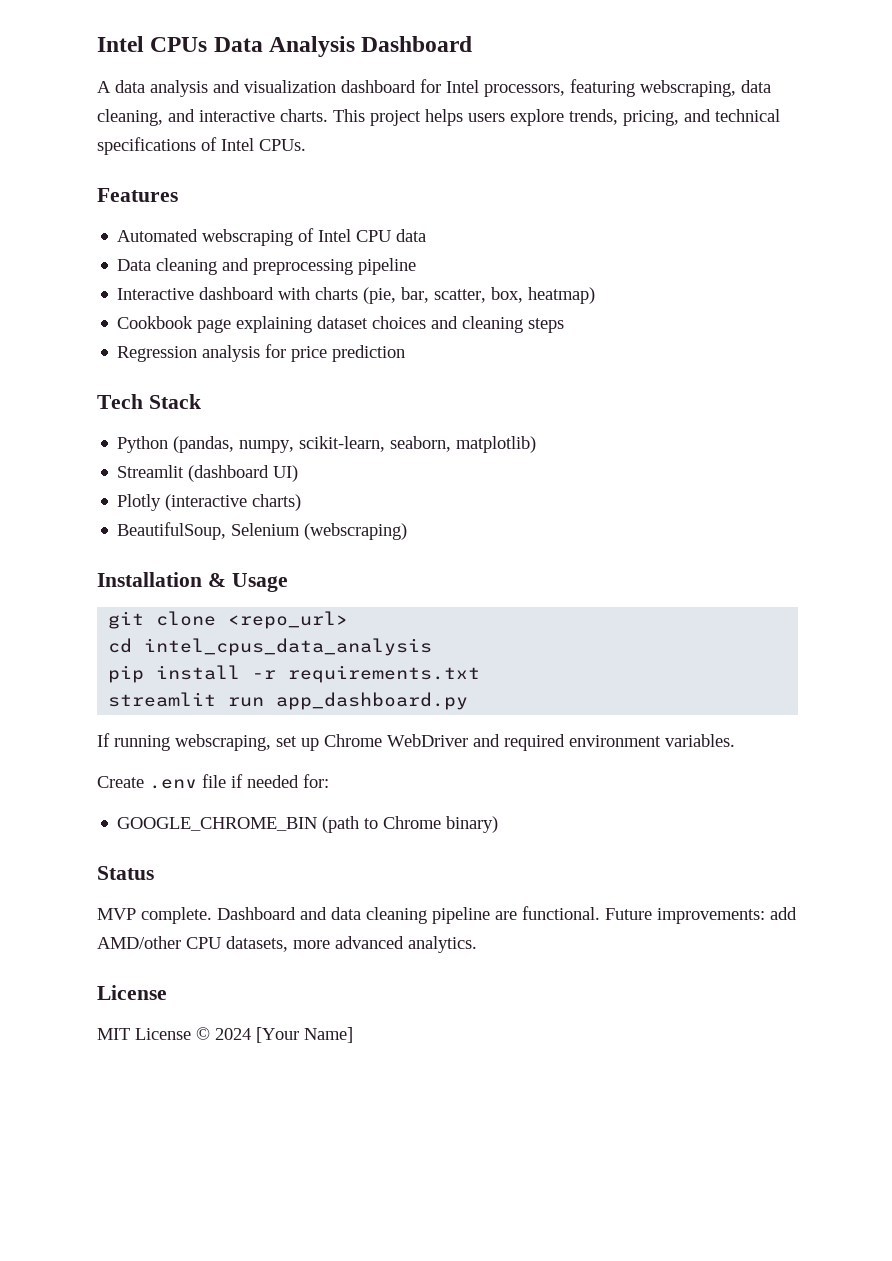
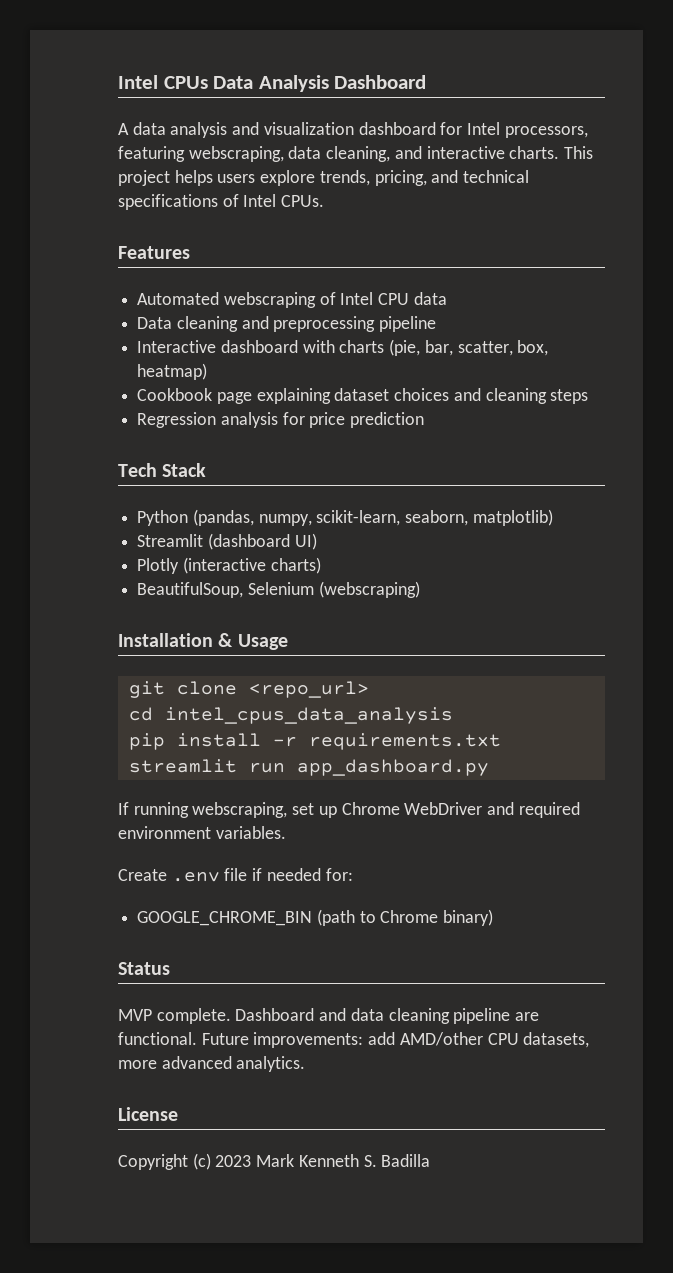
[97,1027,353,1043] MIT License © 2024 [Your Name] -> [118,1153,431,1170] Copyright (c) 2023 Mark Kenneth S. Badilla

